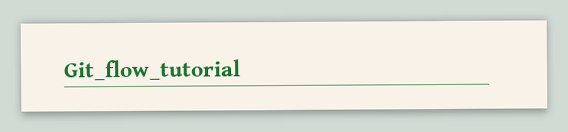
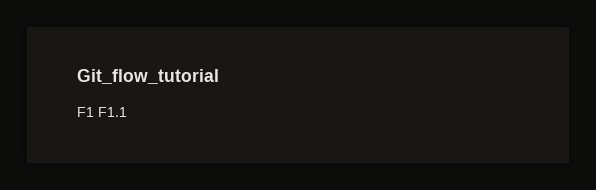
(241, 70) none -> [77,107,127,117] // F1 F1.1

